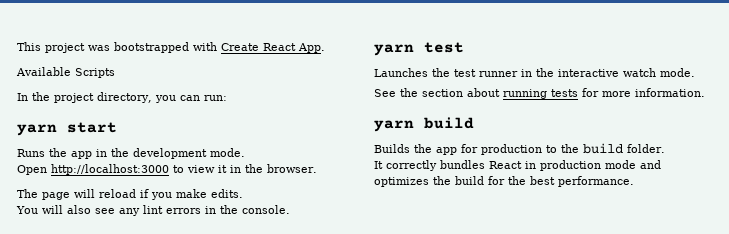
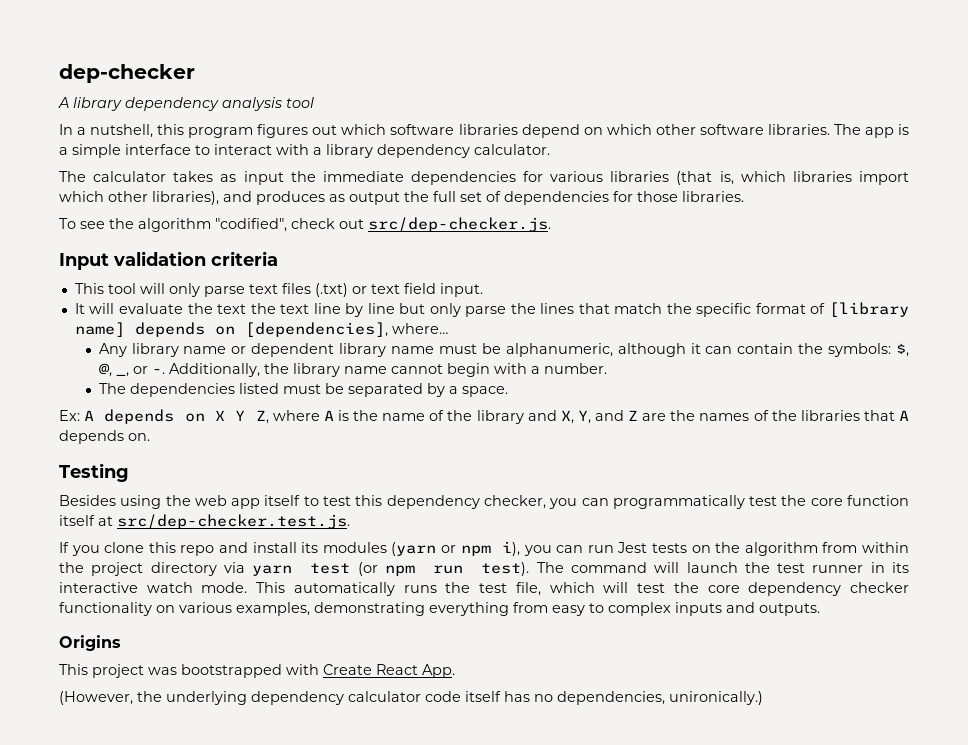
(17, 46) none -> [59,64,195,83] [58,97,314,111] [59,124,909,138] [59,144,550,158] [59,171,909,185] [59,191,744,205] [59,217,551,232] [59,251,278,270] [74,283,483,297] [74,302,909,317] [74,322,448,337] [98,343,910,357] [98,363,607,377] [98,383,508,397] [59,409,909,424] [59,430,150,444] [59,463,129,482] [59,495,909,509] [59,514,350,529] [59,541,910,556] [59,562,910,576] [59,582,910,596] [59,602,820,616] [59,635,121,651] dep-checker // A library dependency analysis tool // In a nutshell, this program figures out which software libraries depend on which other software libraries. The app is a simple interface to interact with a library dependency calculator. // The calculator takes as input the immediate dependencies for various libraries (that is, which libraries import which other libraries), and produces as output the full set of dependencies for those libraries. // To see the algorithm "codified", check out src/dep-checker.js. // Input validation criteria // This tool will only parse text files (.txt) or text field input. // It will evaluate the text the text line by line but only parse the lines that match the specific format of [library name] depends on [dependencies], where… // Any library name or dependent library name must be alphanumeric, although it can contain the symbols: $, @, _, or -. Additionally, the library name cannot begin with a number. // The dependencies listed must be separated by a space. // Ex: A depends on X Y Z, where A is the name of the library and X, Y, and Z are the names of the libraries that A depends on. // Testing // Besides using the web app itself to test this dependency checker, you can programmatically test the core function itself at src/dep-checker.test.js. // If you clone this repo and install its modules (yarn or npm i), you can run Jest tests on the algorithm from within the project directory via yarn test (or npm run test). The command will launch the test runner in its interactive watch mode. This automatically runs the test file, which will test the core dependency checker functionality on various examples, demonstrating everything from easy to complex inputs and outputs. // Origins //
[16,67,115,78] [17,92,227,103] [17,122,117,136] [17,148,245,159] [17,164,317,175] [17,189,243,200] [16,205,290,216] [374,42,464,56] [374,68,695,77] [374,88,705,99] [374,117,474,132] [374,143,665,155] [374,160,661,171] [374,176,634,187] Available Scripts // In the project directory, you can run: // yarn start // Runs the app in the development mode. // Open http://localhost:3000 to view it in the browser. // The page will reload if you make edits. // You will also see any lint errors in the console. // yarn test // Launches the test runner in the interactive watch mode. // See the section about running tests for more information. // yarn build // Builds the app for production to the build folder. // It correctly bundles React in production mode and optimizes the build for the best performance. -> [59,691,763,705] (However, the underlying dependency calculator code itself has no dependencies, unironically.)

